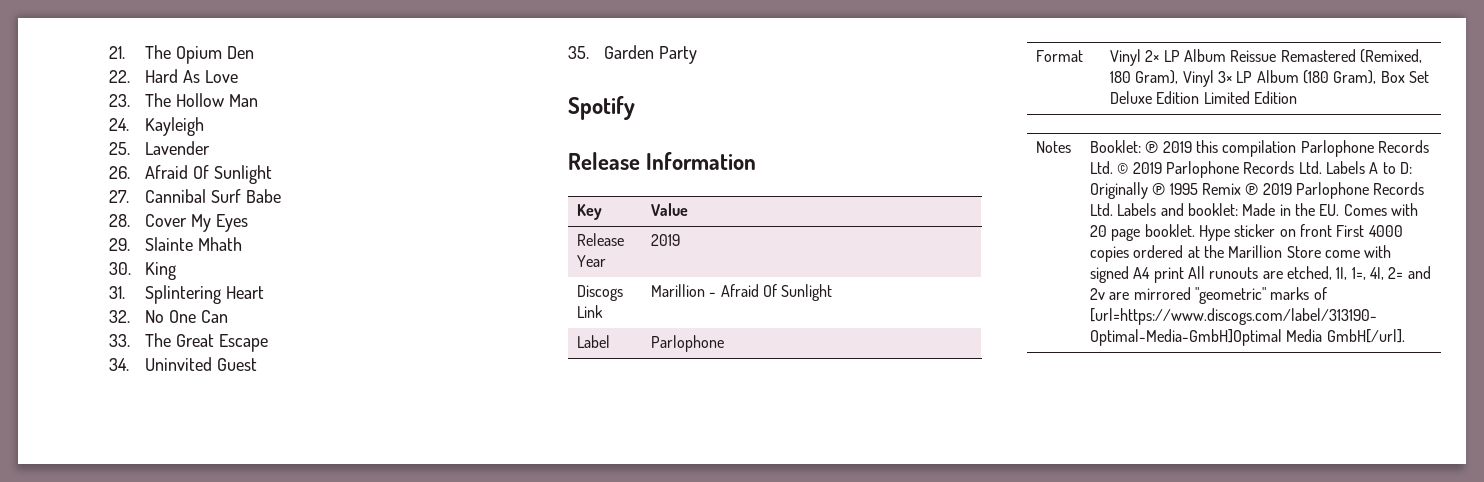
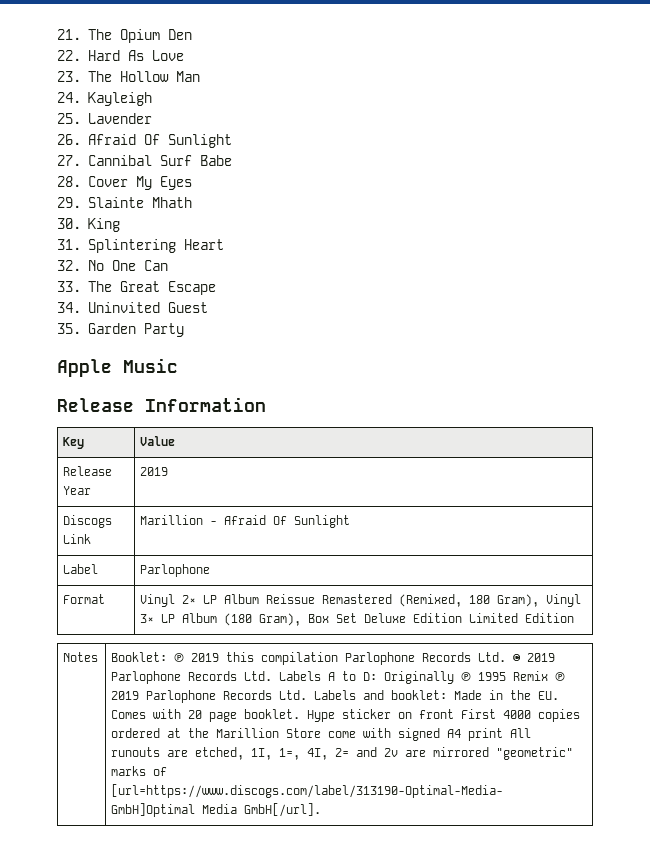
[568,96,635,120] Spotify -> [57,358,178,377] Apple Music

